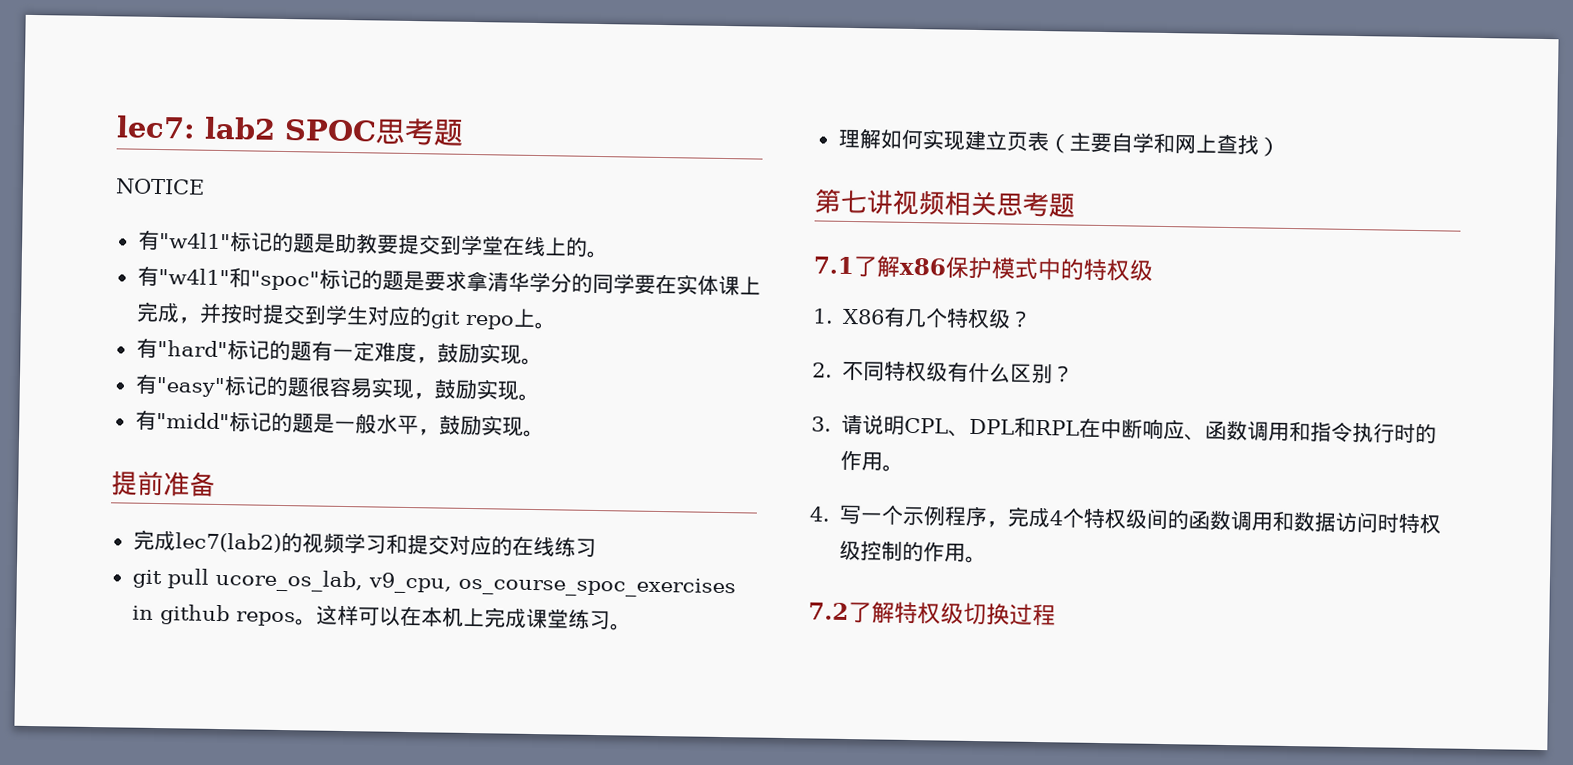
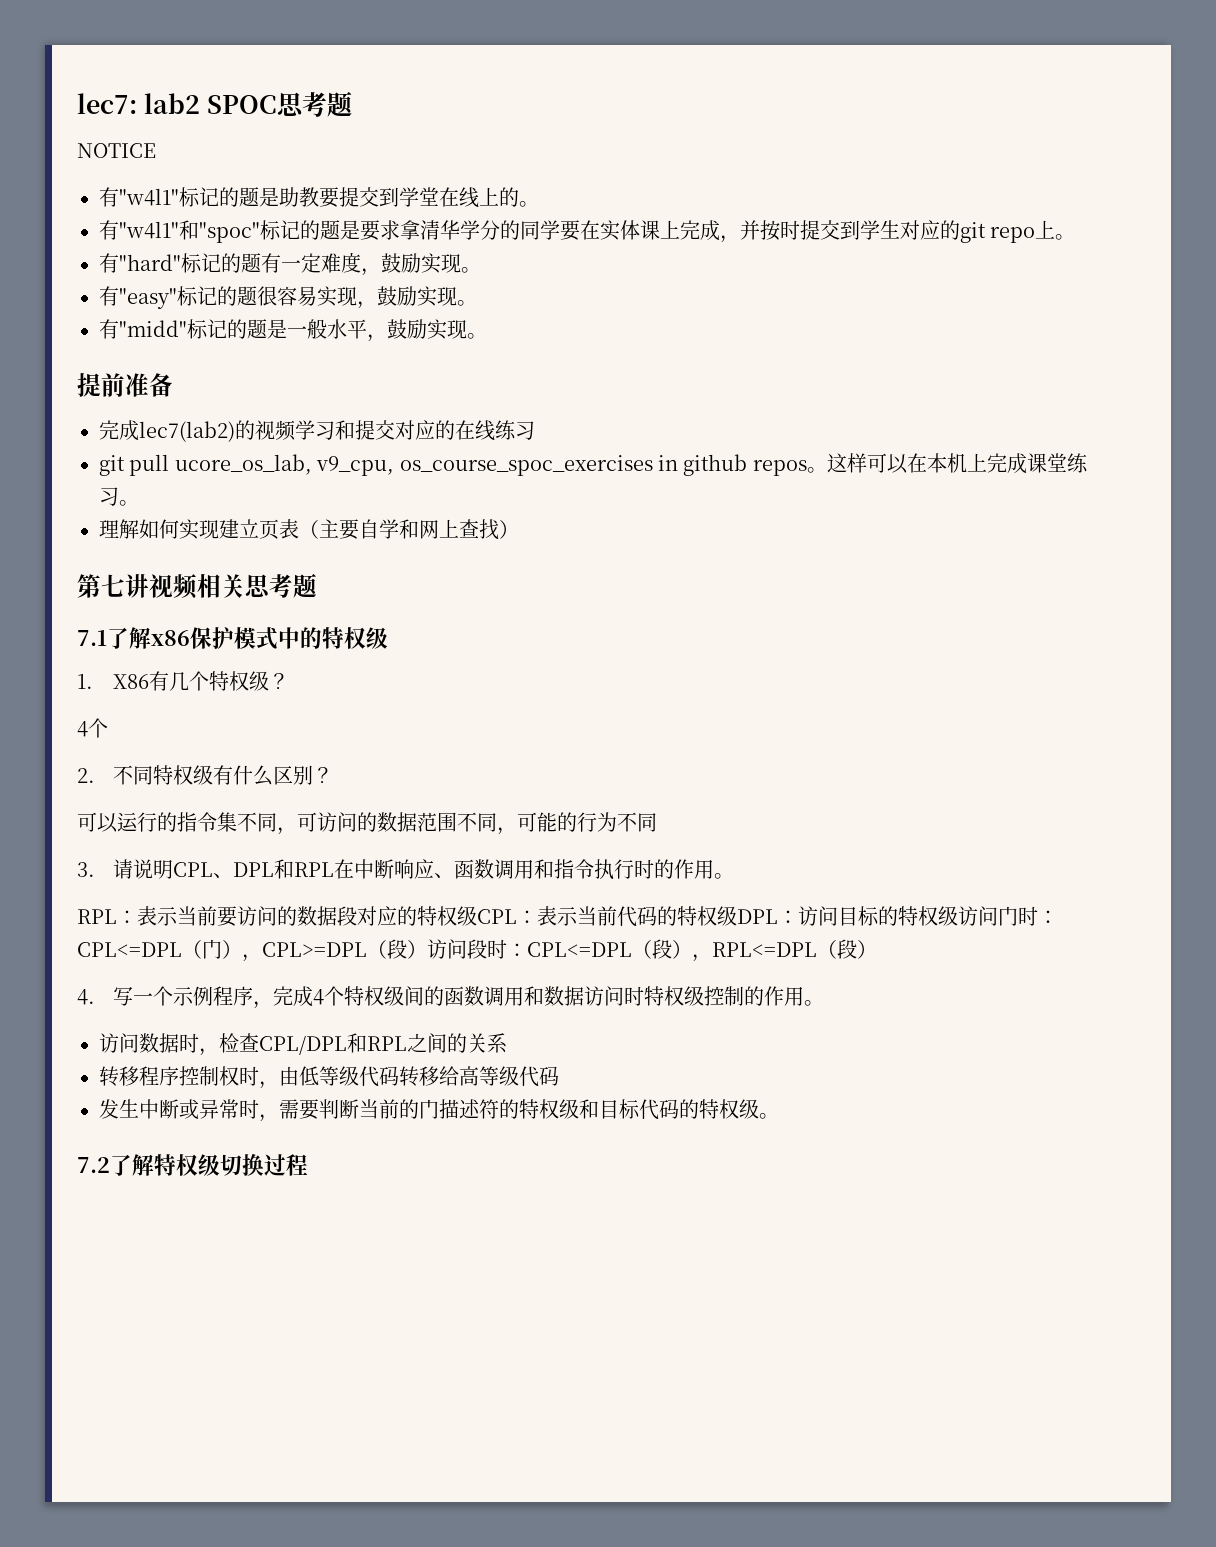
(1033, 319) none -> [77,718,108,738] // 4个
(1075, 374) none -> [77,812,657,835] // 可以运行的指令集不同，可访问的数据范围不同，可能的行为不同
(905, 468) none -> [77,906,1058,927] [77,939,877,962] // RPL：表示当前要访问的数据段对应的特权级CPL：表示当前代码的特权级DPL：访问目标的特权级访问门时：CPL<=DPL（门），CPL>=DPL（段）访问段时：CPL<=DPL（段），RPL<=DPL（段）
(988, 559) none -> [99,1033,507,1056] [99,1066,559,1089] [99,1099,779,1122] // 访问数据时，检查CPL/DPL和RPL之间的关系 // 转移程序控制权时，由低等级代码转移给高等级代码 // 发生中断或异常时，需要判断当前的门描述符的特权级和目标代码的特权级。

